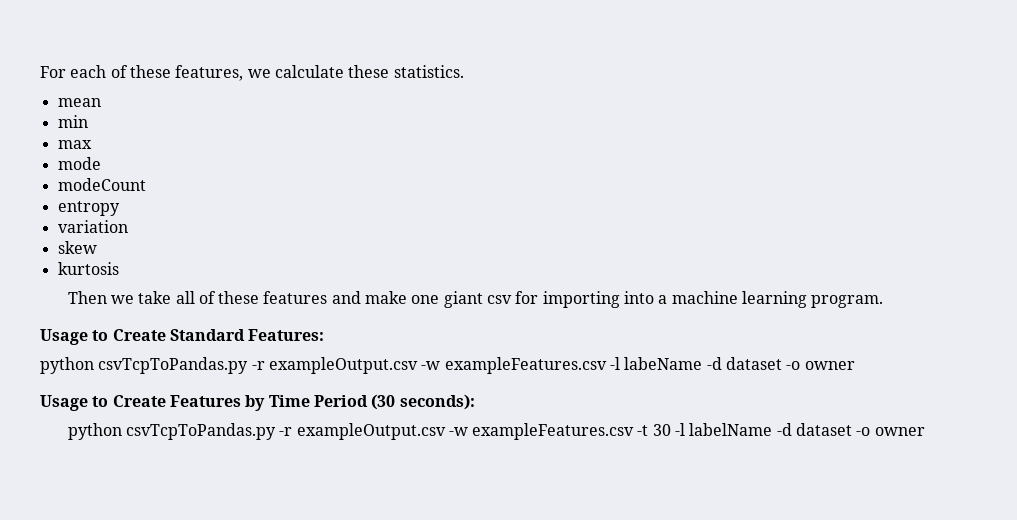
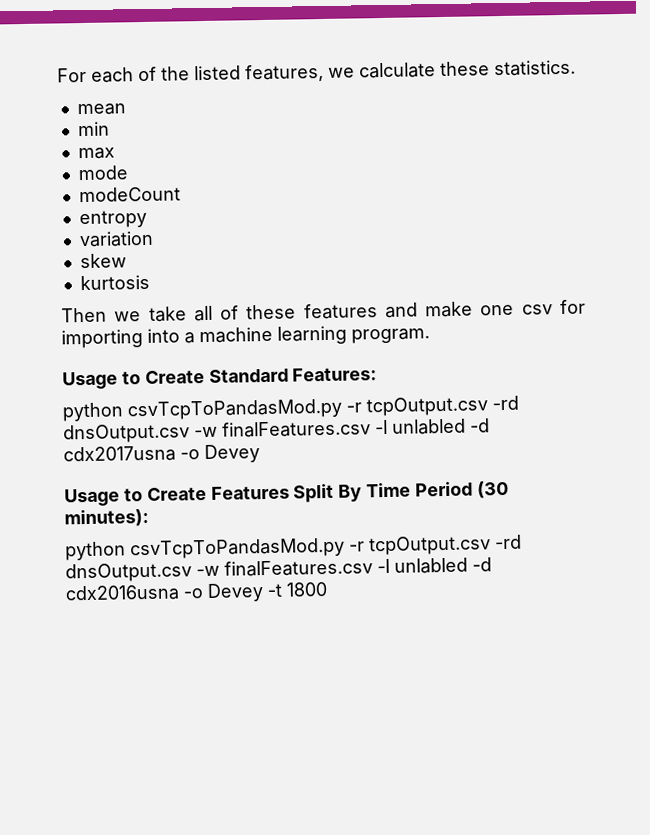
[129,65,171,78] these -> [161,65,241,81] the listed
[443,291,483,308] giant -> (515, 310) none
[98,357,855,374] csvTcpToPandas.py -r exampleOutput.csv -w exampleFeatures.csv -l labeName -d dataset -o owner -> [127,395,519,421] [63,418,490,444] [63,444,260,464] csvTcpToPandasMod.py -r tcpOutput.csv -rd dnsOutput.csv -w finalFeatures.csv -l unlabled -d cdx2017usna -o Devey
[245,395,266,411] by -> [293,483,363,503] Split By
[399,394,475,410] [67,423,925,440] seconds): // python csvTcpToPandas.py -r exampleOutput.csv -w exampleFeatures.csv -t 30 -l labelName -d dataset -o owner -> [64,508,149,528] [65,534,522,561] [65,557,492,583] [65,581,327,602] minutes): // python csvTcpToPandasMod.py -r tcpOutput.csv -rd dnsOutput.csv -w finalFeatures.csv -l unlabled -d cdx2016usna -o Devey -t 1800

